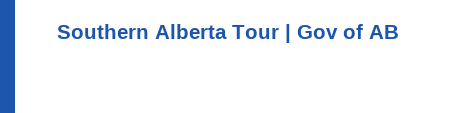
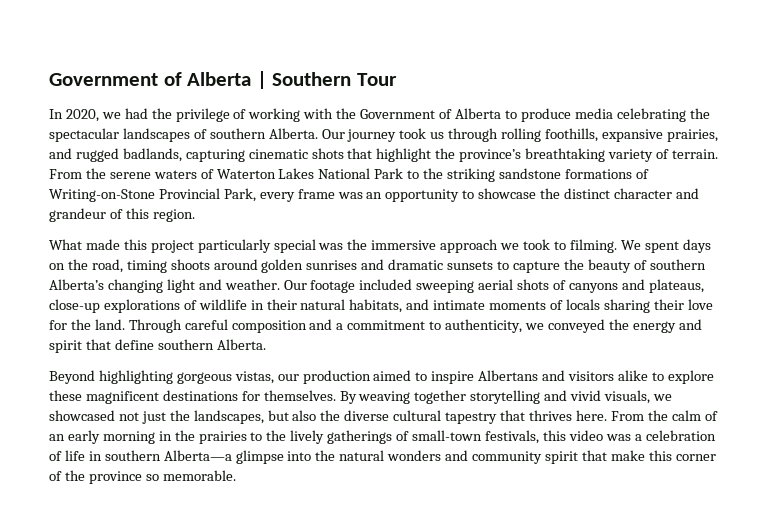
[57,24,399,43] Southern Alberta Tour | Gov of AB -> [49,71,397,89] [49,108,710,122] [49,128,718,142] [49,148,718,162] [49,168,649,182] [49,188,699,202] [49,208,195,222] [49,239,711,253] [49,259,706,273] [49,279,704,293] [49,299,713,313] [49,319,702,333] [49,339,266,353] [49,370,714,384] [49,390,672,404] [49,410,718,424] [49,430,716,444] [49,450,716,464] [49,470,236,484] Government of Alberta | Southern Tour // In 2020, we had the privilege of working with the Government of Alberta to produce media celebrating the spectacular landscapes of southern Alberta. Our journey took us through rolling foothills, expansive prairies, and rugged badlands, capturing cinematic shots that highlight the province’s breathtaking variety of terrain. From the serene waters of Waterton Lakes National Park to the striking sandstone formations of Writing-on-Stone Provincial Park, every frame was an opportunity to showcase the distinct character and grandeur of this region. // What made this project particularly special was the immersive approach we took to filming. We spent days on the road, timing shoots around golden sunrises and dramatic sunsets to capture the beauty of southern Alberta’s changing light and weather. Our footage included sweeping aerial shots of canyons and plateaus, close-up explorations of wildlife in their natural habitats, and intimate moments of locals sharing their love for the land. Through careful composition and a commitment to authenticity, we conveyed the energy and spirit that define southern Alberta. // Beyond highlighting gorgeous vistas, our production aimed to inspire Albertans and visitors alike to explore these magnificent destinations for themselves. By weaving together storytelling and vivid visuals, we showcased not just the landscapes, but also the diverse cultural tapestry that thrives here. From the calm of an early morning in the prairies to the lively gatherings of small-town festivals, this video was a celebration of life in southern Alberta—a glimpse into the natural wonders and community spirit that make this corner of the province so memorable.

